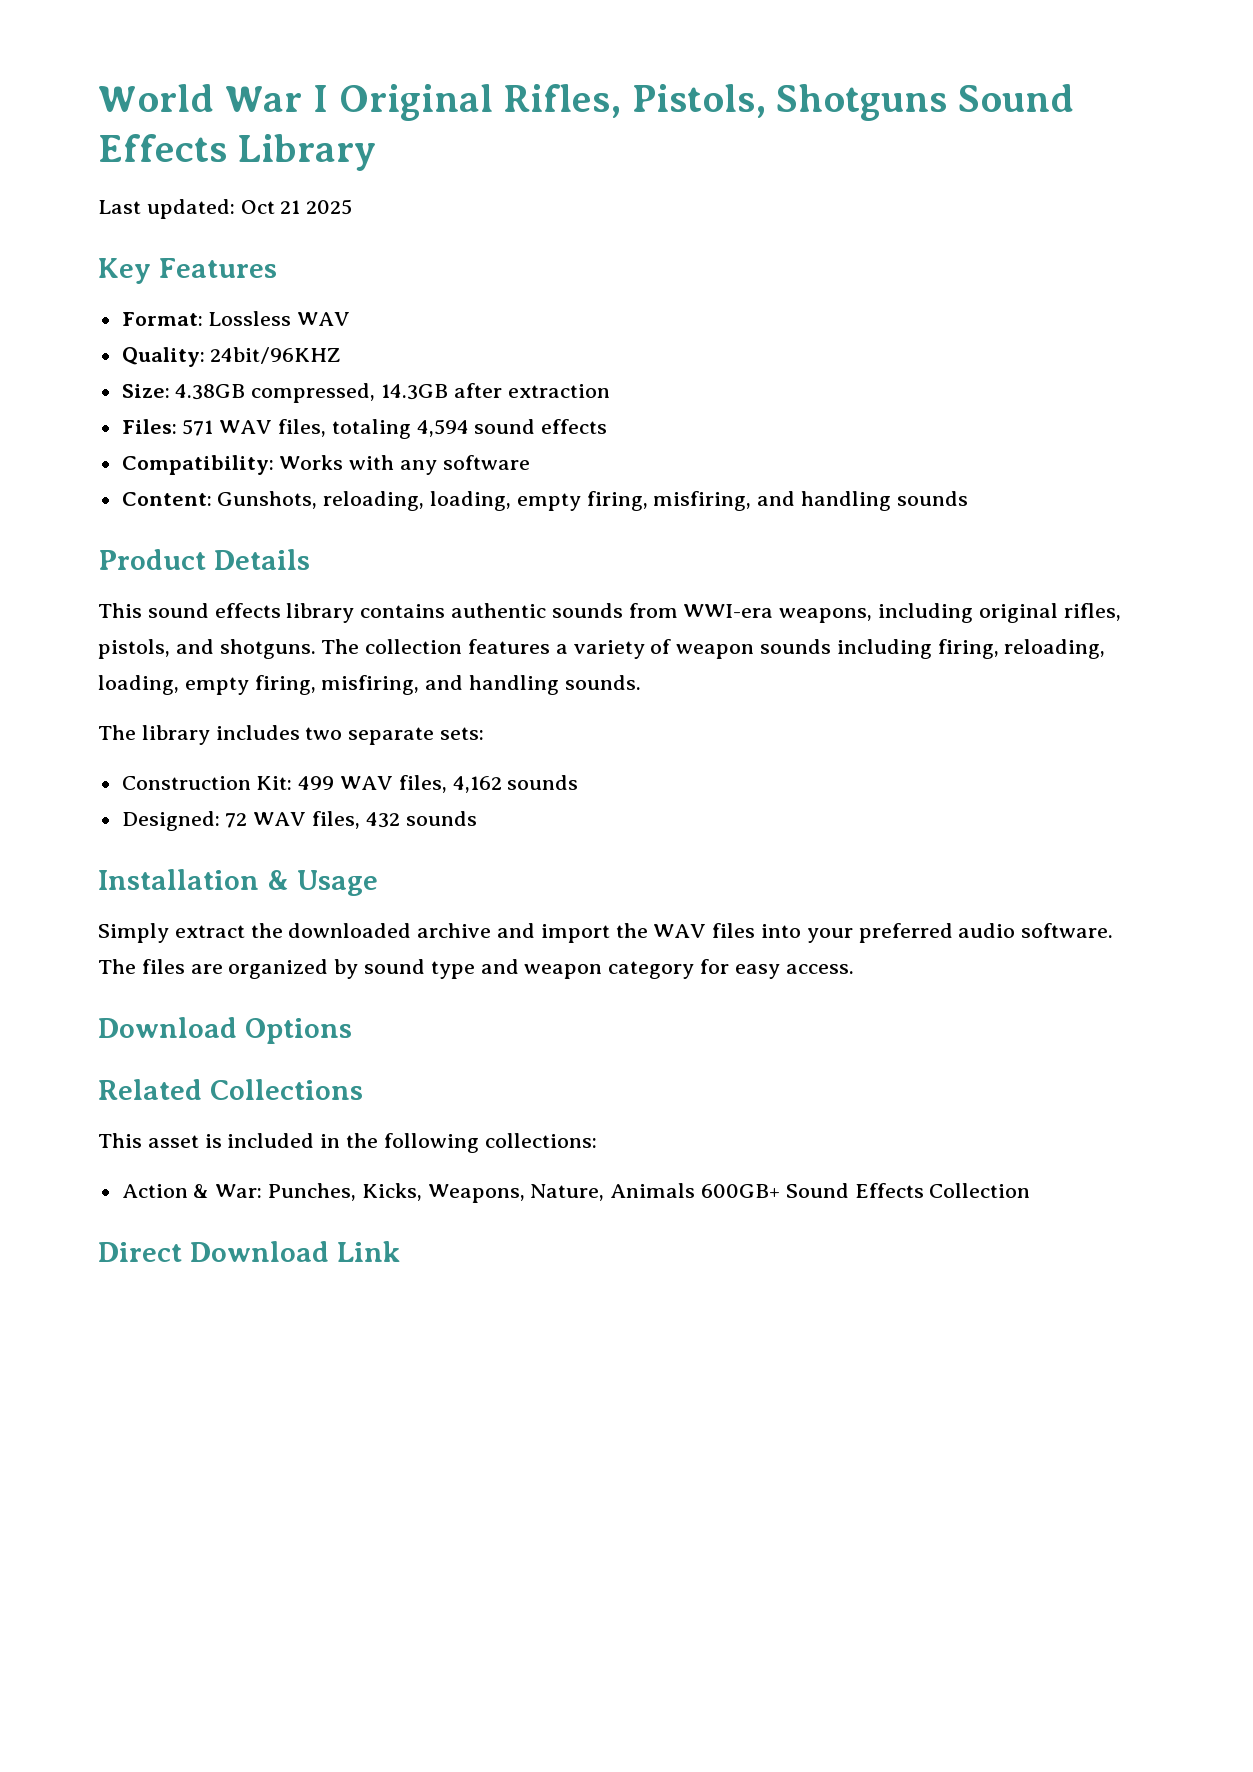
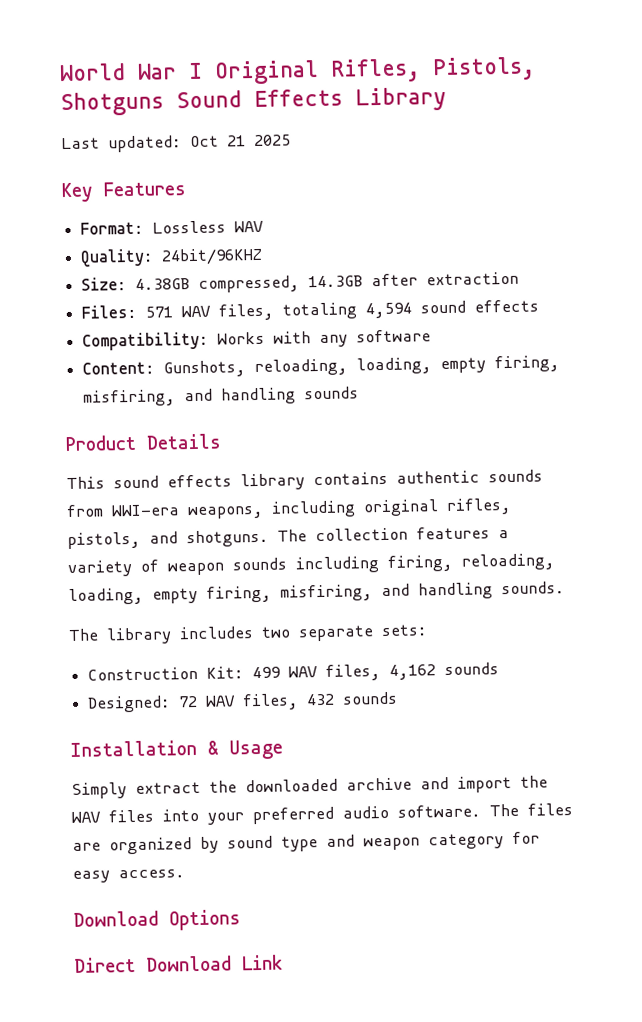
[98,1079,363,1100] [98,1133,597,1153] [121,1183,1031,1203] // Related Collections // This asset is included in the following collections: // Action & War: Punches, Kicks, Weapons, Nature, Animals 600GB+ Sound Effects Collection -> (241, 920) none

